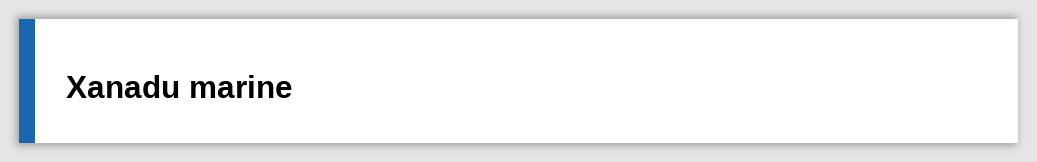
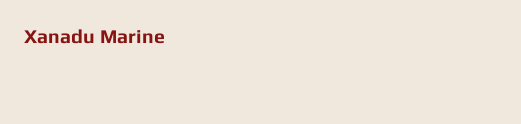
[189,75,293,98] marine -> [100,30,166,44] Marine

